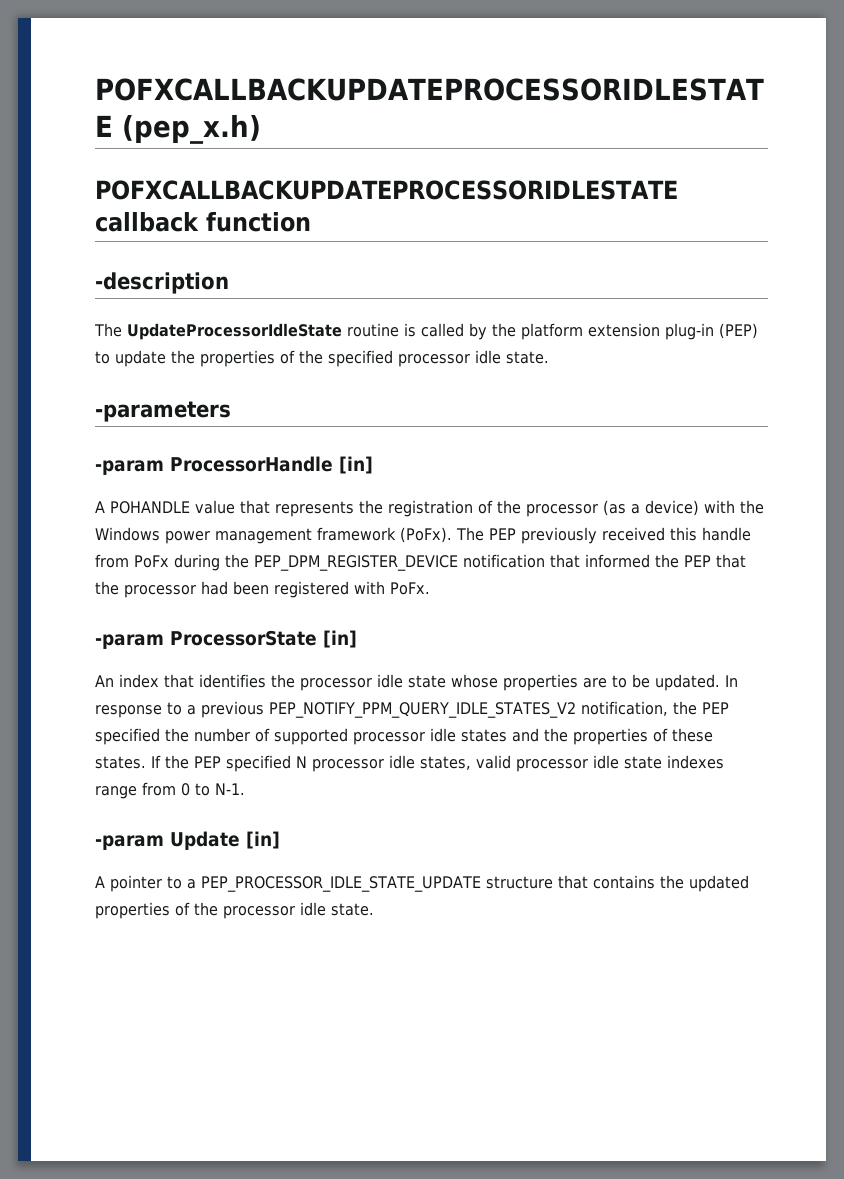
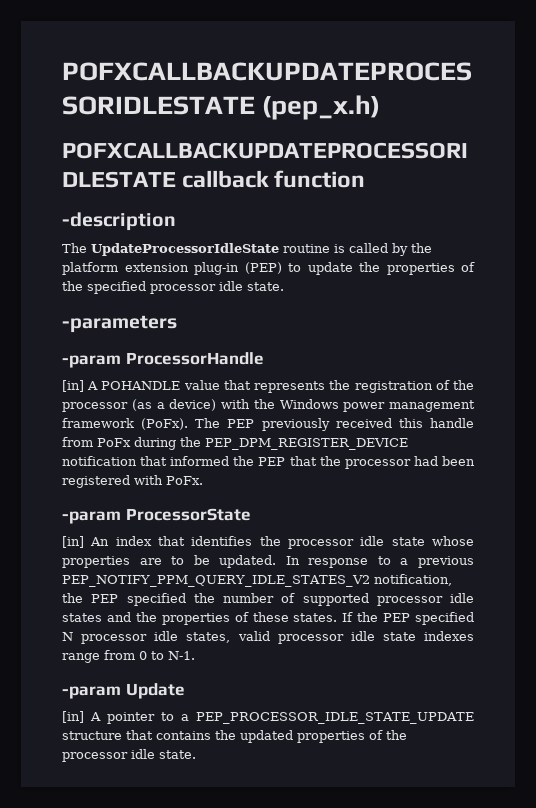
[339,456,373,474] [in] // -> [62,380,84,392] // [in]
[323,630,357,648] [in] // -> [62,536,84,548] // [in]
[246,831,280,849] [in] // -> [62,711,84,723] // [in]

